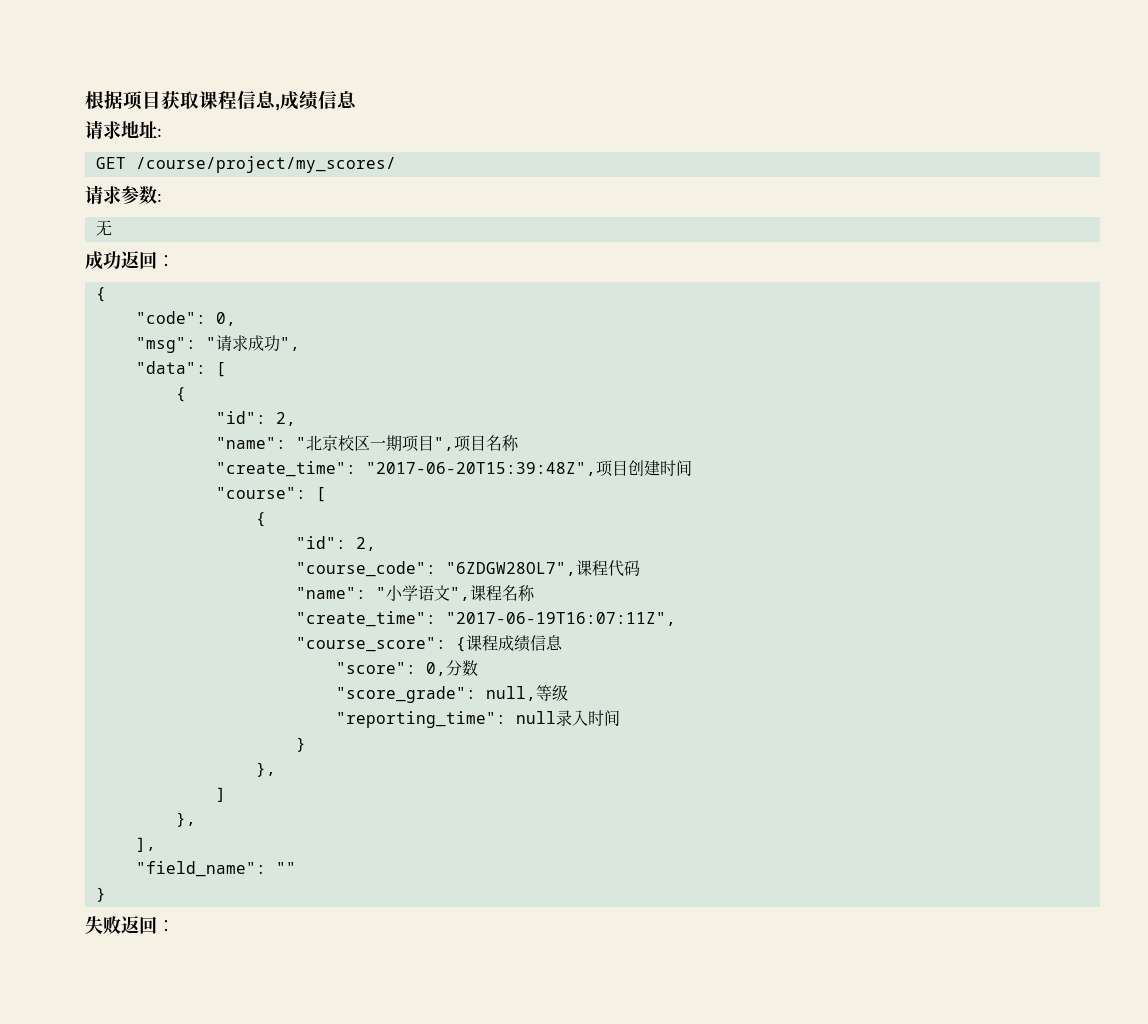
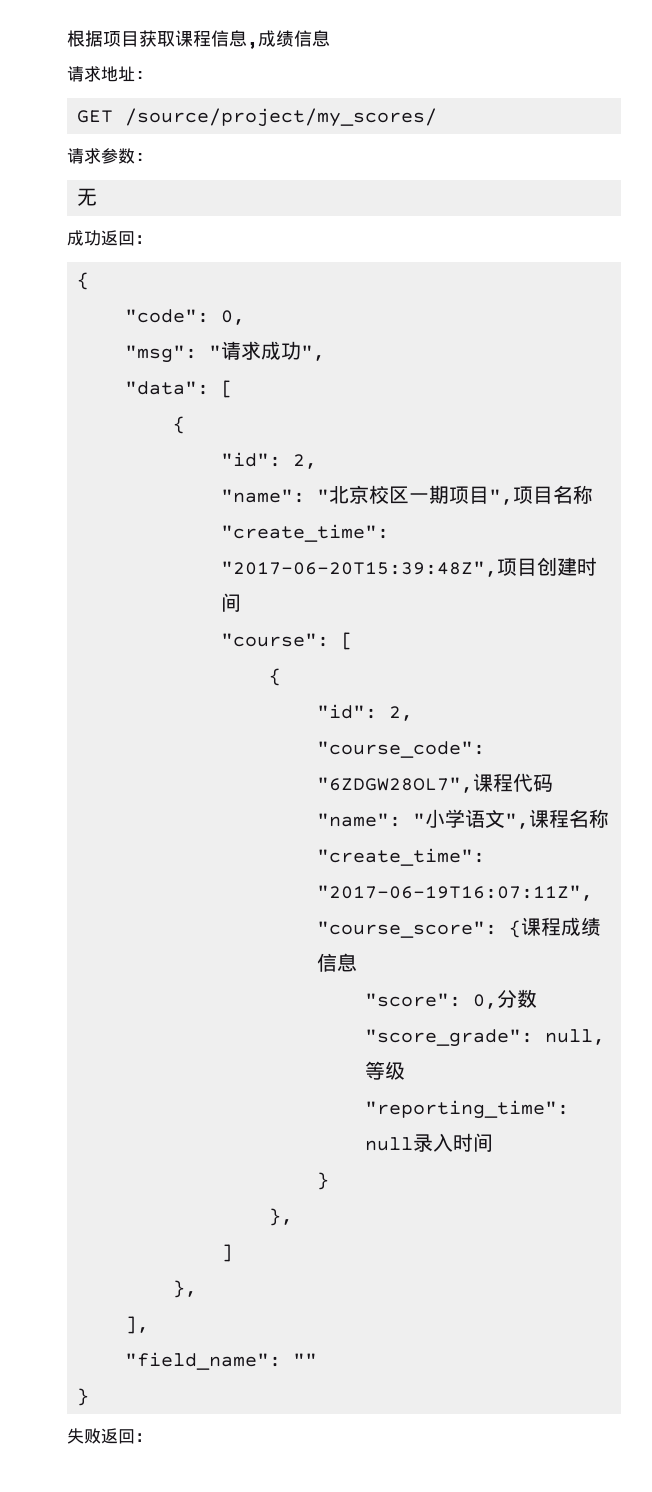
[135,156,396,173] /course/project/my_scores/ -> [125,108,438,127] /source/project/my_scores/

